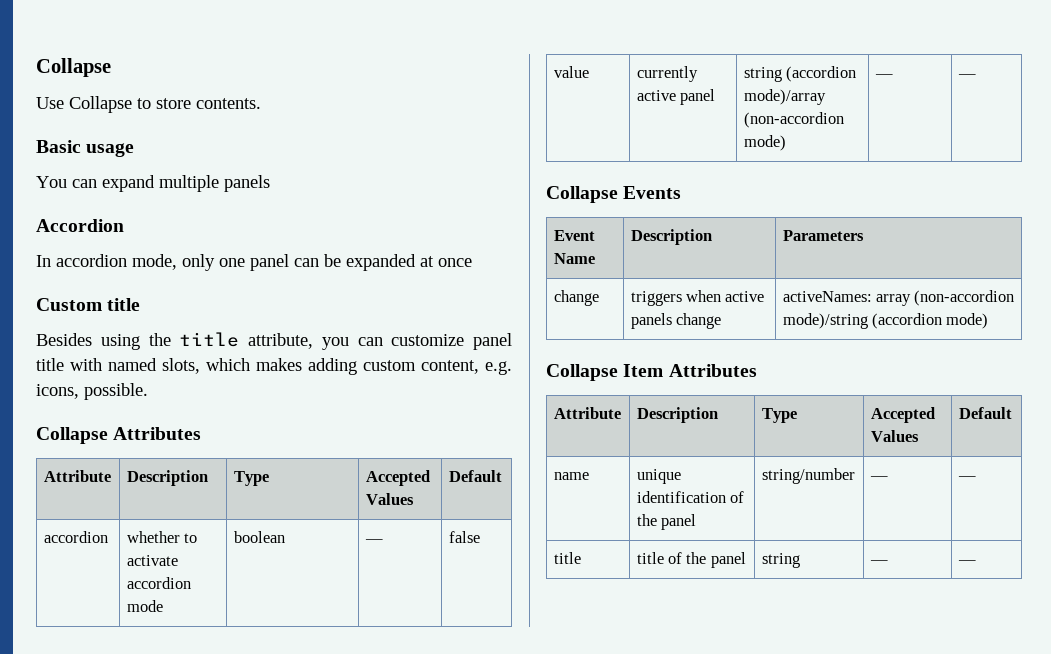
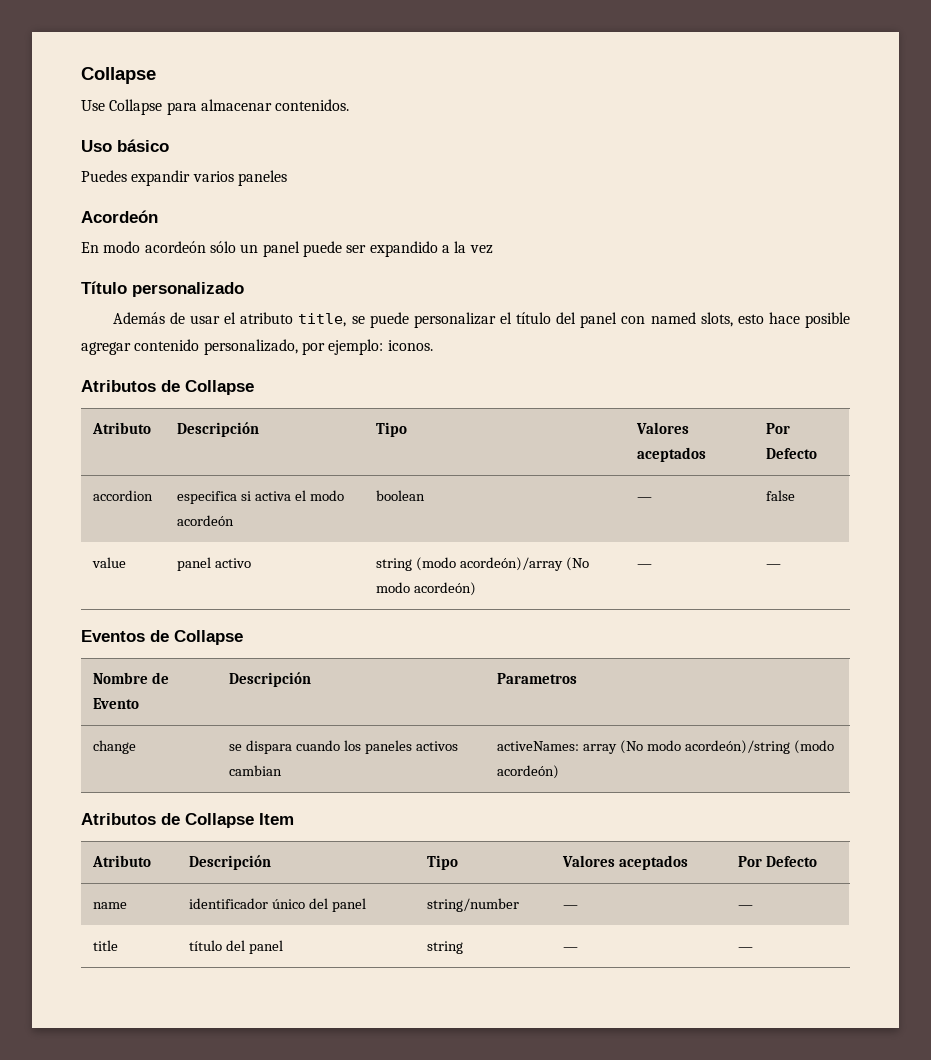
[137,98,261,109] [36,140,135,157] [36,175,270,192] [36,219,124,232] [36,254,472,271] [36,298,141,311] [36,332,512,350] [36,358,512,375] [36,383,148,400] [36,427,202,444] [43,470,111,482] [126,470,208,486] [233,471,269,486] [365,470,430,486] [365,493,414,505] [448,470,502,482] [43,531,108,543] [126,531,197,543] [126,555,178,566] [126,577,191,589] [126,600,163,612] to store contents. // Basic usage // You can expand multiple panels // Accordion // In accordion mode, only one panel can be expanded at once // Custom title // Besides using the title attribute, you can customize panel title with named slots, which makes adding custom content, e.g. icons, possible. // Collapse Attributes // Attribute | Description | Type | Accepted Values | Default // accordion | whether to activate accordion mode -> [166,99,350,115] [81,139,169,152] [81,170,287,186] [81,210,158,223] [81,241,493,257] [81,281,244,297] [112,312,851,328] [81,339,433,355] [81,380,254,395] [92,422,152,434] [177,422,260,437] [376,422,408,437] [636,422,690,434] [637,447,707,462] [766,423,791,434] [766,448,818,459] [93,490,154,501] [177,490,344,504] [177,515,235,526] para almacenar contenidos. // Uso básico // Puedes expandir varios paneles // Acordeón // En modo acordeón sólo un panel puede ser expandido a la vez // Título personalizado // Además de usar el atributo title, se puede personalizar el título del panel con named slots, esto hace posible agregar contenido personalizado, por ejemplo: iconos. // Atributos de Collapse // Atributo | Descripción | Tipo | Valores aceptados | Por Defecto // accordion | especifica si activa el modo acordeón
[636,66,698,82] [636,89,715,105] [743,66,856,82] [743,89,826,105] [743,112,844,128] [743,135,786,151] [874,74,893,78] [957,74,976,78] [546,186,682,203] [553,230,595,241] [553,253,595,264] [630,229,712,245] [782,230,864,241] [553,290,599,306] [630,290,765,306] [630,313,721,329] [782,290,1015,306] [782,313,989,329] [546,364,757,381] [553,407,621,419] [636,407,718,423] [761,408,797,423] [870,407,935,423] [870,430,919,442] [958,407,1012,419] [553,472,589,480] [636,469,681,484] [636,491,744,503] [636,514,657,526] currently active panel | string (accordion mode)/array (non-accordion mode) | — | — // Collapse Events // Event Name | Description | Parameters // change | triggers when active panels change | activeNames: array (non-accordion mode)/string (accordion mode) // Collapse Item Attributes // Attribute | Description | Type | Accepted Values | Default // name | unique identification of the -> [177,557,252,571] [376,557,589,571] [376,582,477,596] [637,564,653,568] [766,564,782,568] [81,630,243,645] [93,672,170,684] [93,698,140,709] [229,672,312,687] [497,673,578,684] [93,740,137,754] [229,740,458,754] [229,765,283,776] [497,740,834,754] [497,765,560,779] [81,813,294,828] [92,855,152,867] [189,855,272,870] [427,855,459,870] [562,855,689,870] [738,856,818,867] [93,902,128,909] [189,898,329,909] panel activo | string (modo acordeón)/array (No modo acordeón) | — | — // Eventos de Collapse // Nombre de Evento | Descripción | Parametros // change | se dispara cuando los paneles activos cambian | activeNames: array (No modo acordeón)/string (modo acordeón) // Atributos de Collapse Item // Atributo | Descripción | Tipo | Valores aceptados | Por Defecto // name | identificador único del
[636,552,707,564] title of the -> [189,940,246,951] título del

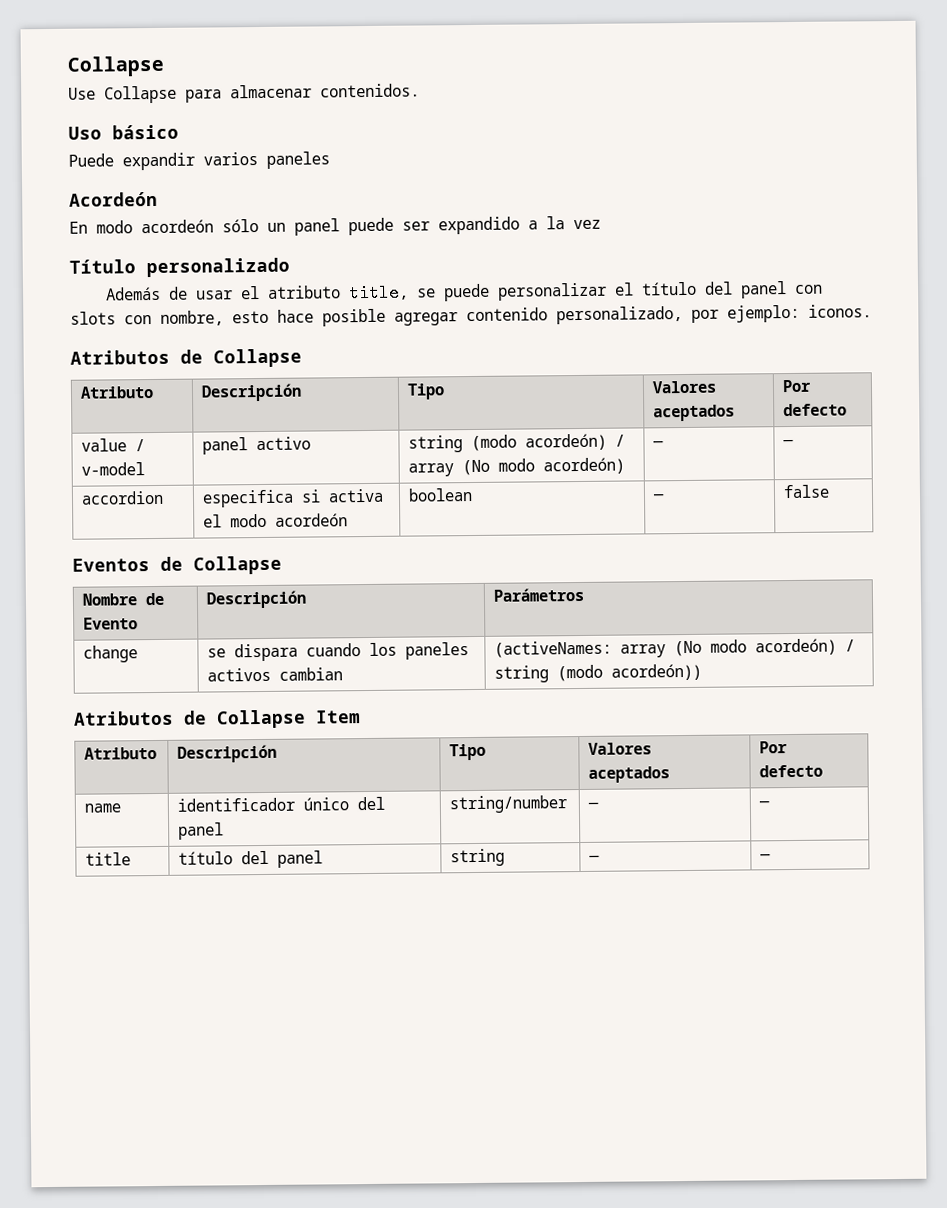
[81,170,127,182] Puedes -> [68,153,114,167] Puede
[650,312,733,327] named slots, -> [70,310,224,326] slots con nombre,
[766,448,818,459] Defecto -> [783,403,848,417] [81,438,146,452] [81,462,146,476] [202,436,312,455] [408,433,626,453] [408,457,626,477] [653,441,665,447] [783,439,795,446] defecto // value / v-model | panel activo | string (modo acordeón) / array (No modo acordeón) | — | —
[92,557,127,568] [177,557,252,571] [376,557,589,571] [376,582,477,596] [637,564,653,568] [766,564,782,568] // value | panel activo | string (modo acordeón)/array (No modo acordeón) | — | — -> (831, 491) none
[497,673,578,684] Parametros -> [493,587,585,602] Parámetros
[497,740,834,754] [497,765,560,779] activeNames: array (No modo acordeón)/string (modo acordeón) -> [494,638,856,658] [494,663,703,683] (activeNames: array (No modo acordeón) / string (modo acordeón))
[766,856,818,867] Defecto -> [759,764,824,778] defecto

